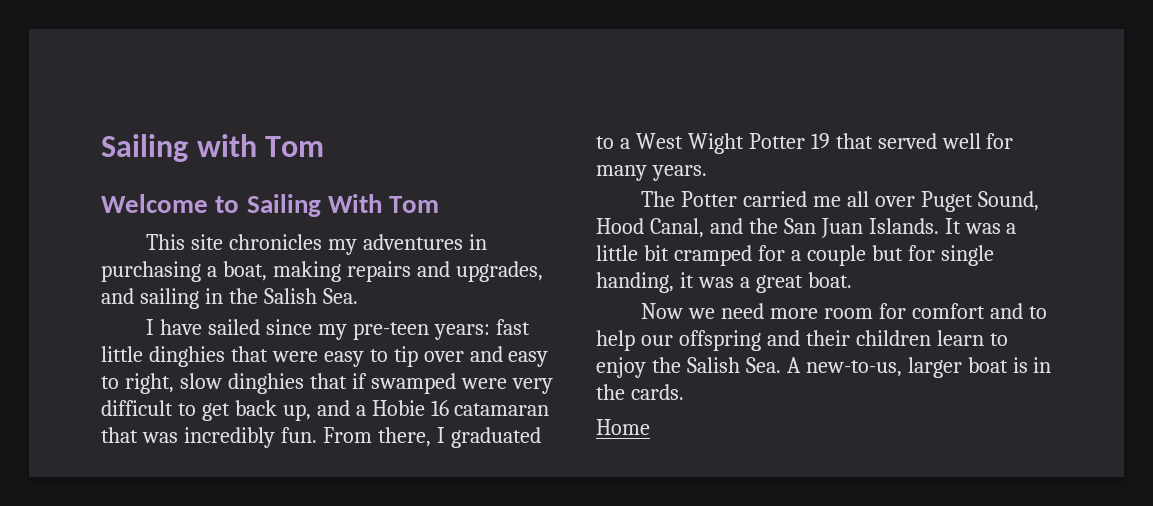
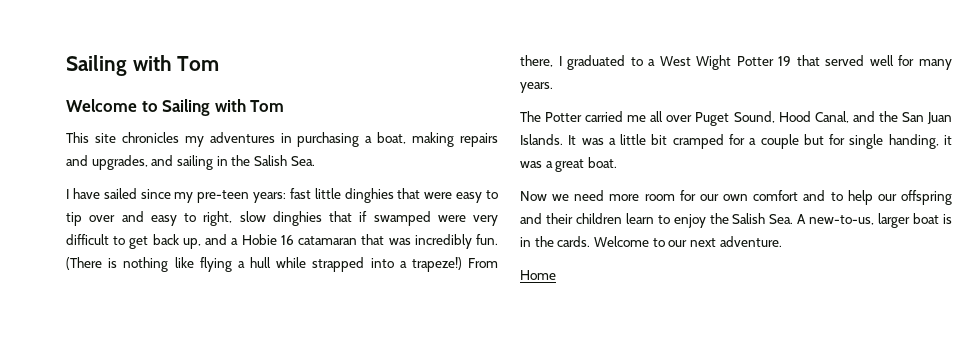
[327,194,382,213] With -> [214,99,246,112] with
(317, 435) none -> [66,257,462,272] (There is nothing like flying a hull while strapped into a trapeze!)
(906, 311) none -> [699,194,749,201] our own
(684, 392) none -> [593,236,782,247] Welcome to our next adventure.

